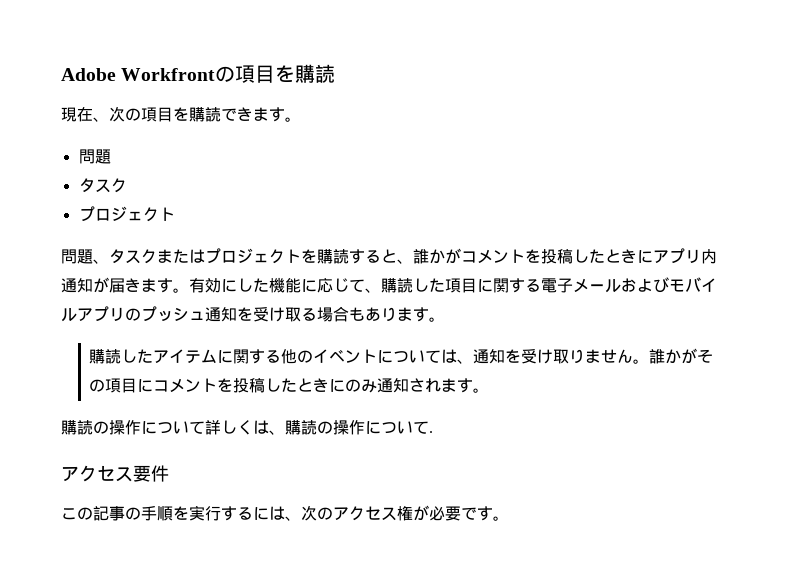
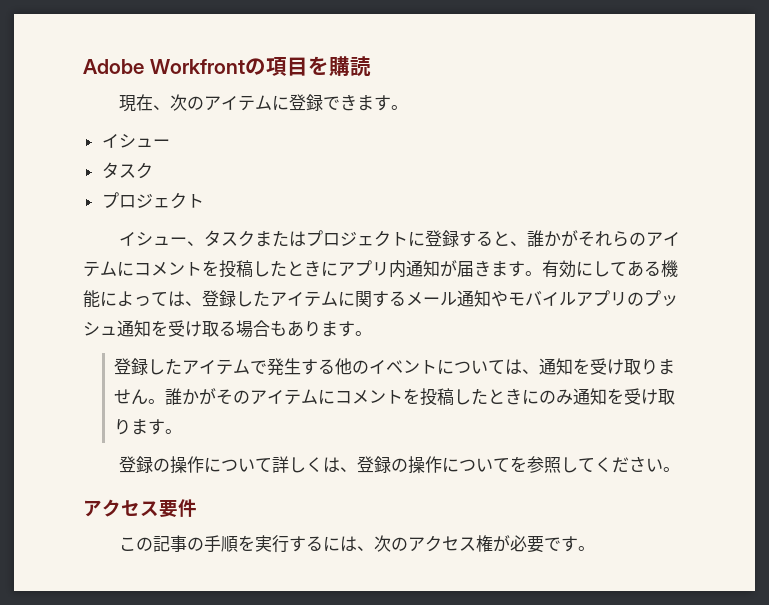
[141,107,221,122] 項目を購読 -> [203,94,323,111] アイテムに登録
[78,149,111,164] 問題 -> [101,134,170,148] イシュー
[61,249,93,264] 問題 -> [118,232,187,246] イシュー
[301,249,349,264] を購読 -> [407,230,459,247] に登録
(461, 256) none -> [577,231,680,247] [83,261,134,277] それらのアイテムに
[253,277,669,293] た機能に応じて、購読した項目に関する電子メールおよび -> [610,260,678,277] [83,290,508,308] てある機能によっては、登録したアイテムに関するメール通知や
[89,349,250,364] 購読したアイテムに関 -> [114,358,302,376] 登録したアイテムで発生
[105,378,138,393] 項目 -> [250,389,319,405] アイテム
[409,378,490,393] [61,420,93,435] されます。 // 購読 -> [607,388,676,405] [114,419,183,435] [118,456,153,473] を受け取ります。 // 登録
[285,420,433,435] 購読の操作について. -> [356,456,680,474] 登録の操作についてを参照してください。

